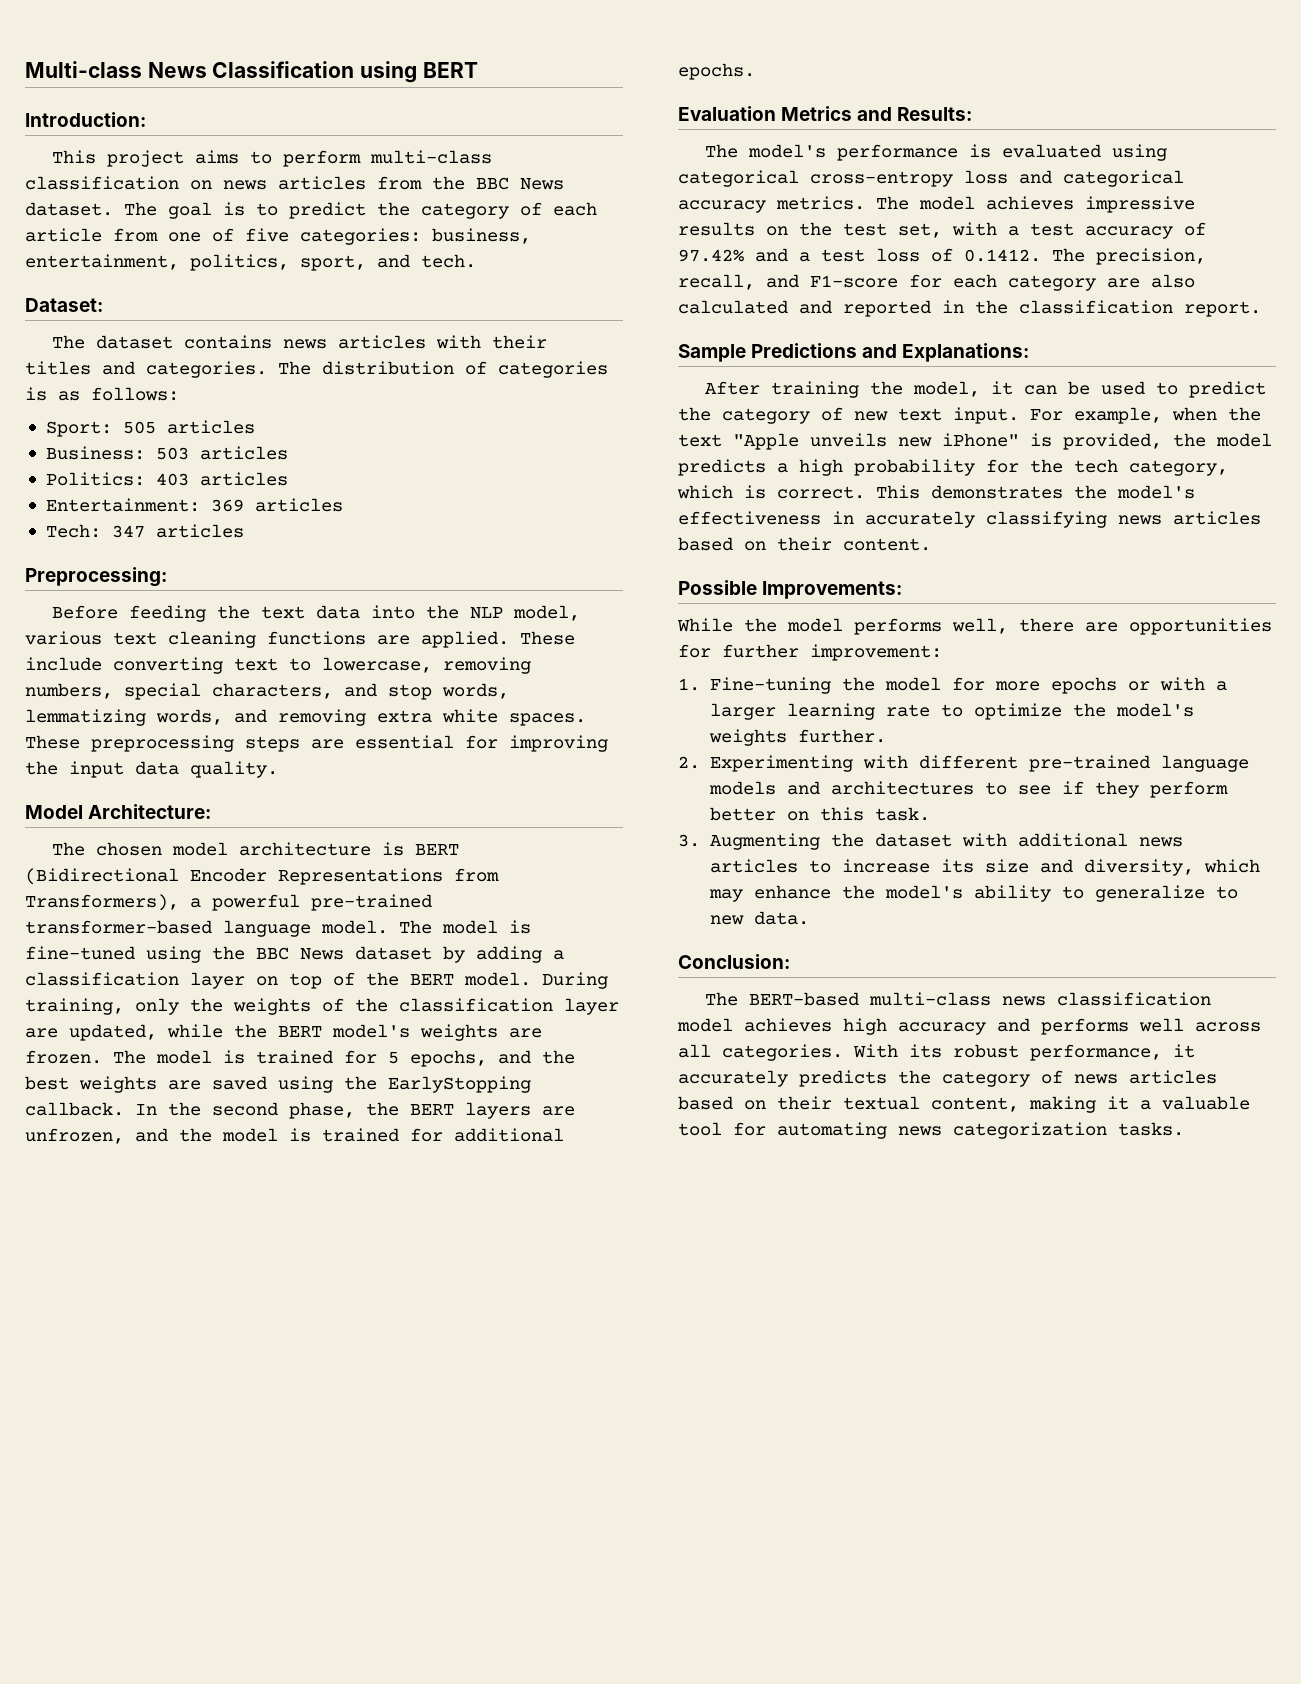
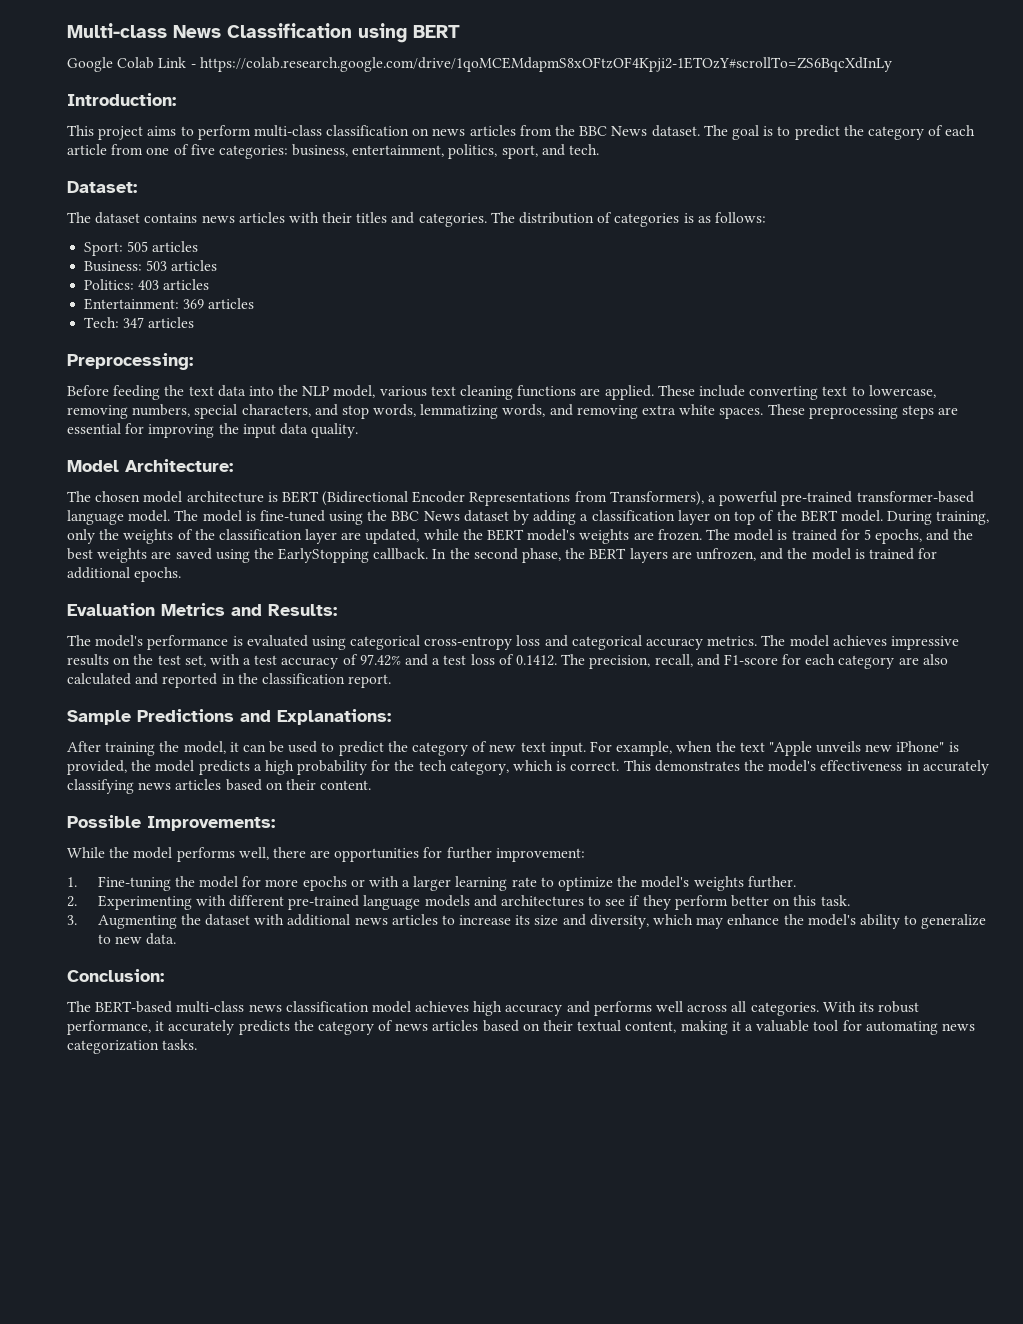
(478, 70) none -> [67,57,892,72] // Google Colab Link - https://colab.research.google.com/drive/1qoMCEMdapmS8xOFtzOF4Kpji2-1ETOzY#scrollTo=ZS6BqcXdInLy

